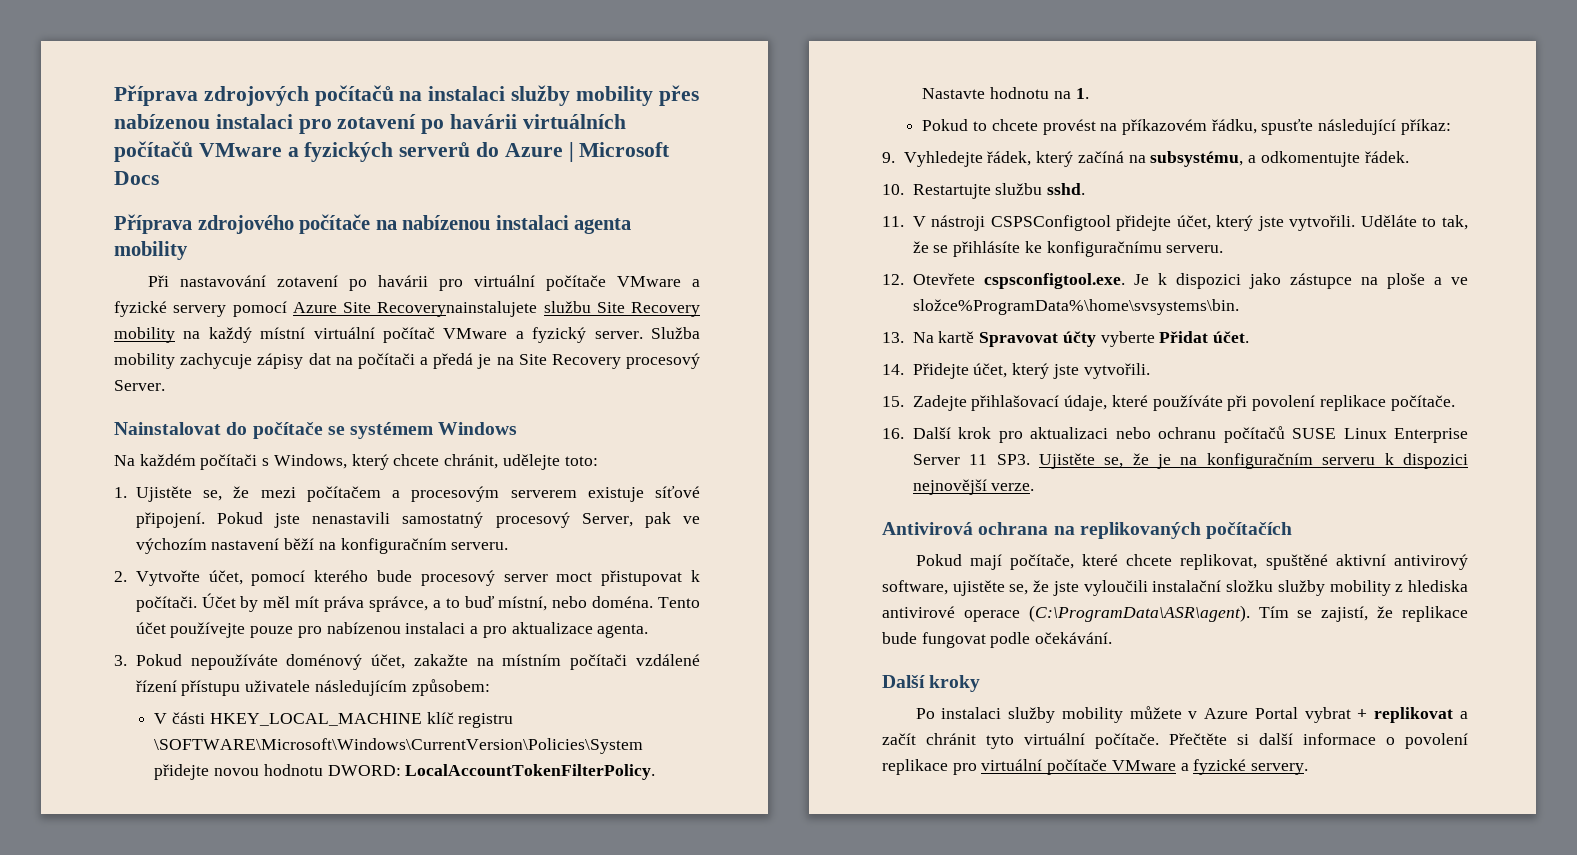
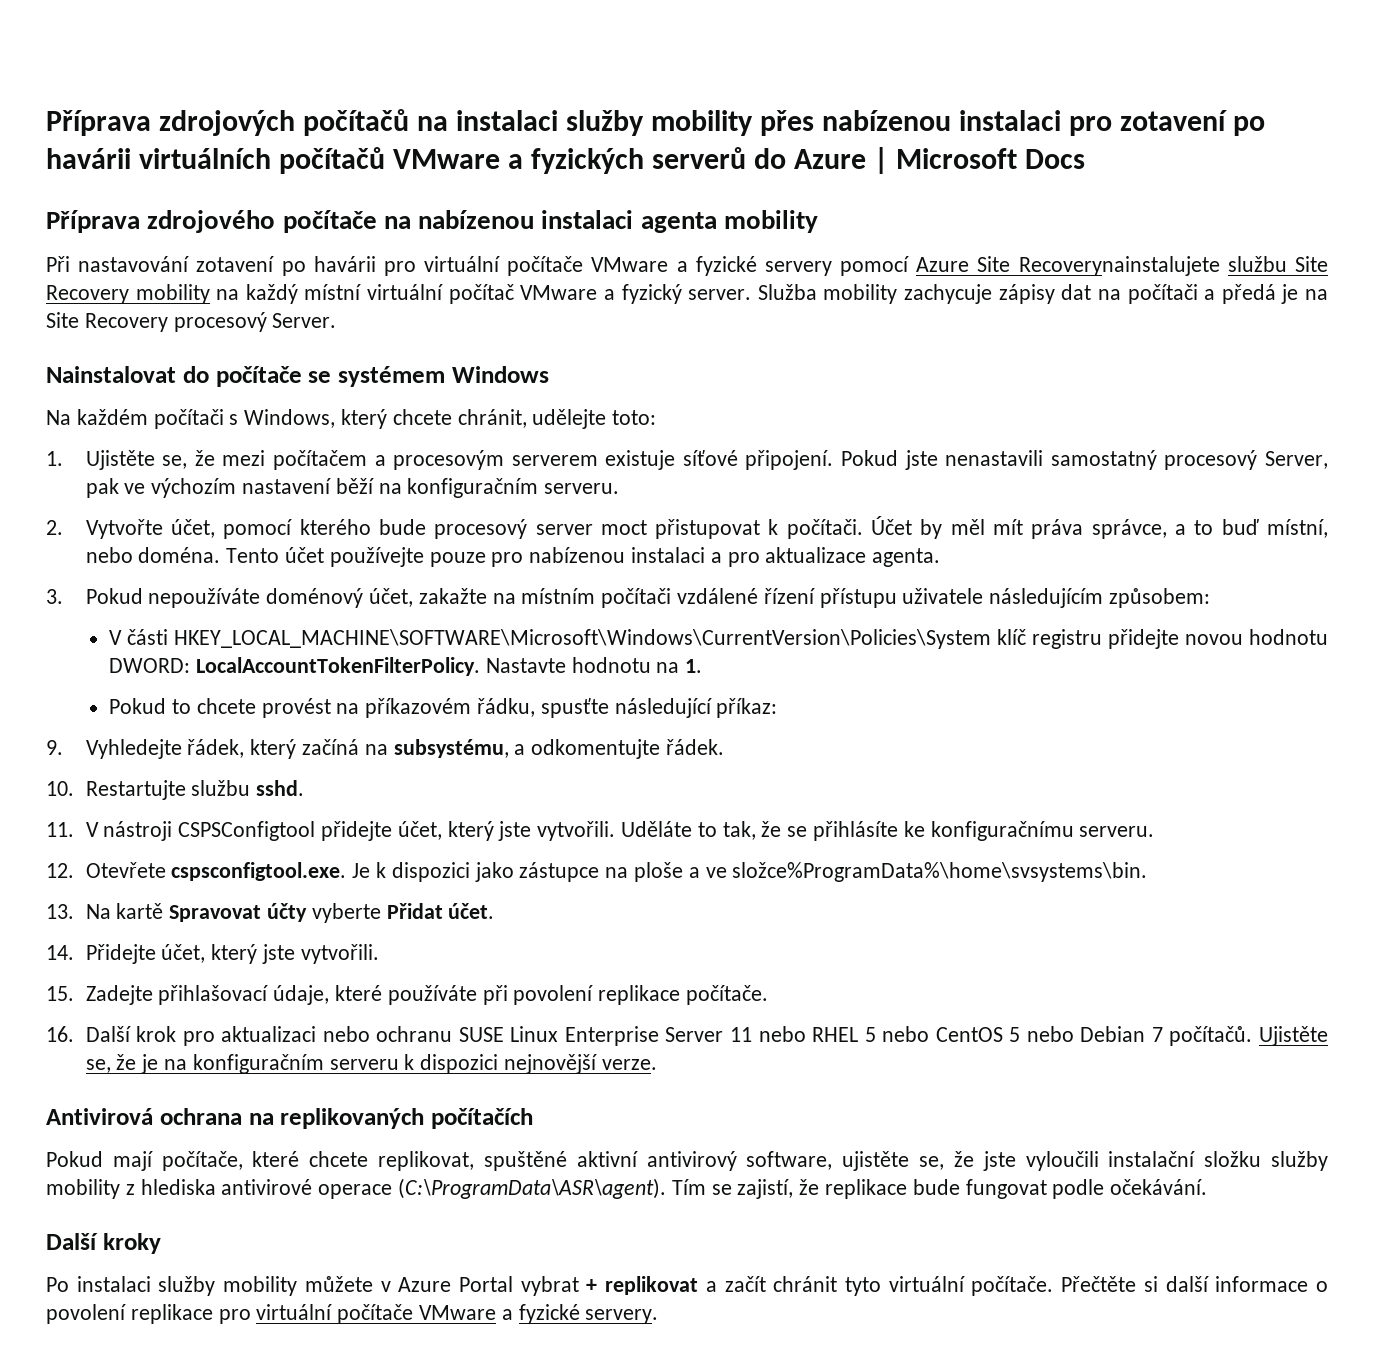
[209,713,422,726] HKEY_LOCAL_MACHINE -> [174,629,992,649] HKEY_LOCAL_MACHINE\SOFTWARE\Microsoft\Windows\CurrentVersion\Policies\System
[154,738,644,754] \SOFTWARE\Microsoft\Windows\CurrentVersion\Policies\System -> (1103, 639) none
[1223,426,1285,443] počítačů -> (453, 1034) none
[996,454,1030,465] SP3. -> [758,1026,1253,1046] nebo RHEL 5 nebo CentOS 5 nebo Debian 7 počítačů.

